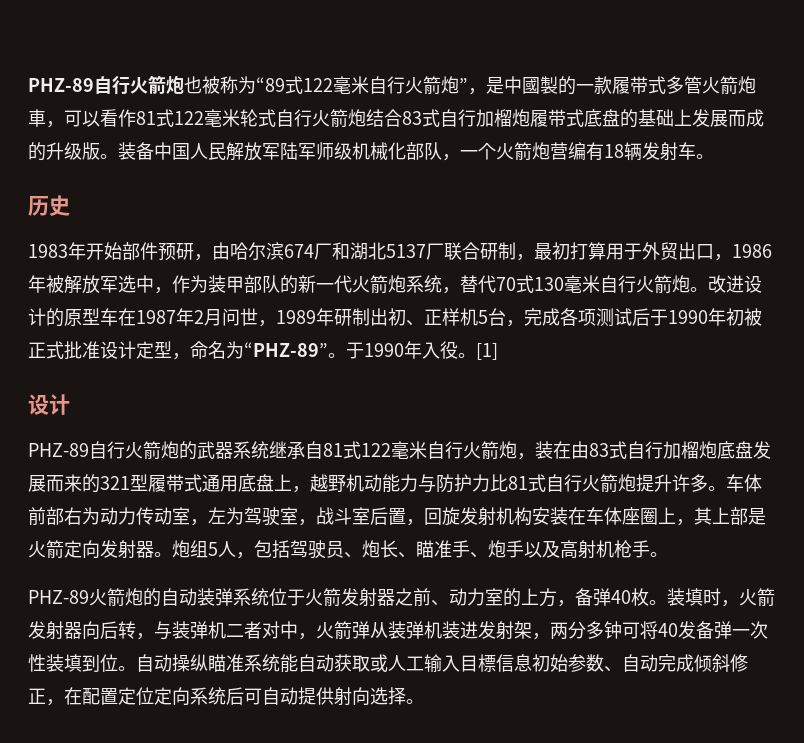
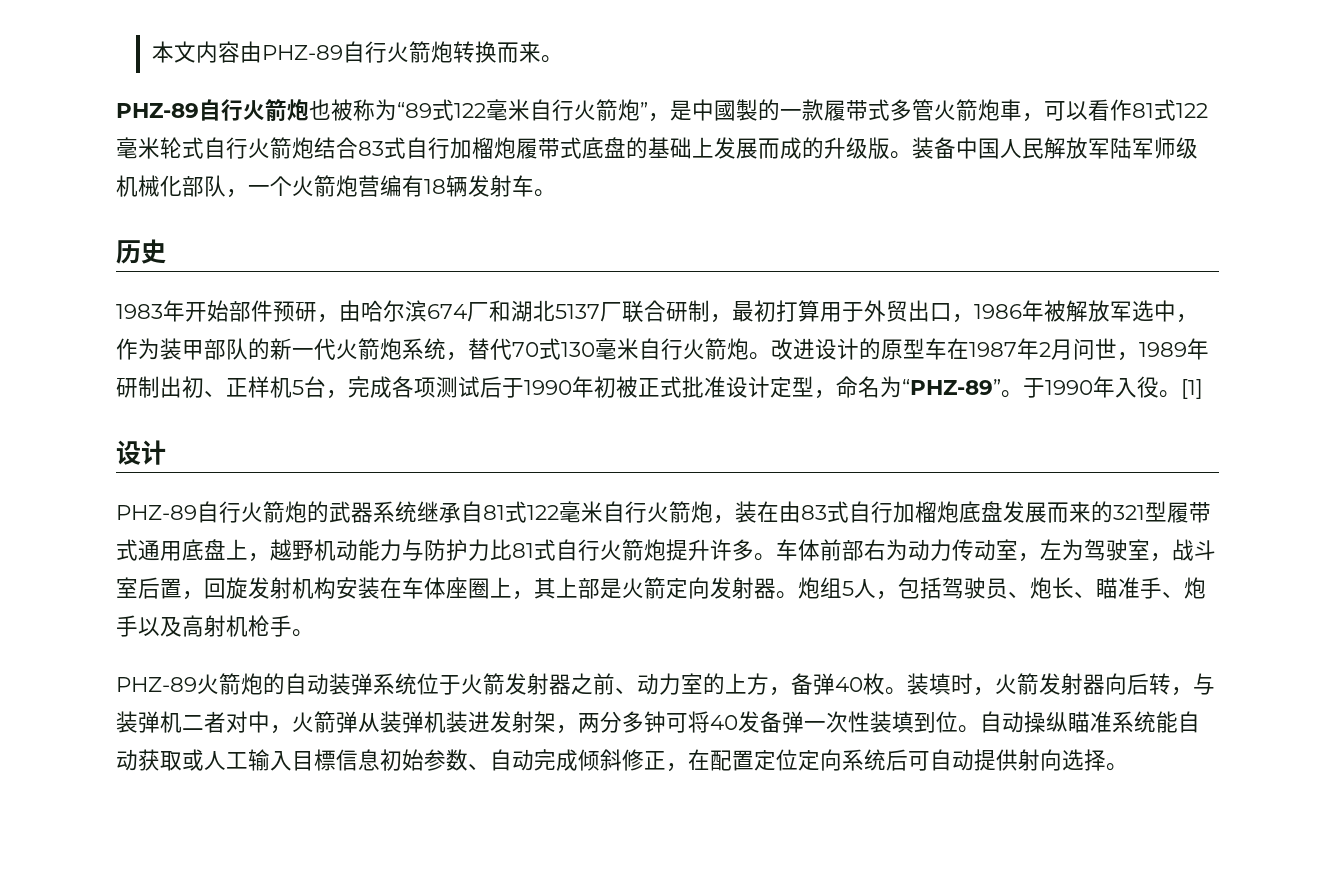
(28, 85) none -> [151,41,563,63] 本文内容由PHZ-89自行火箭炮转换而来。 //

